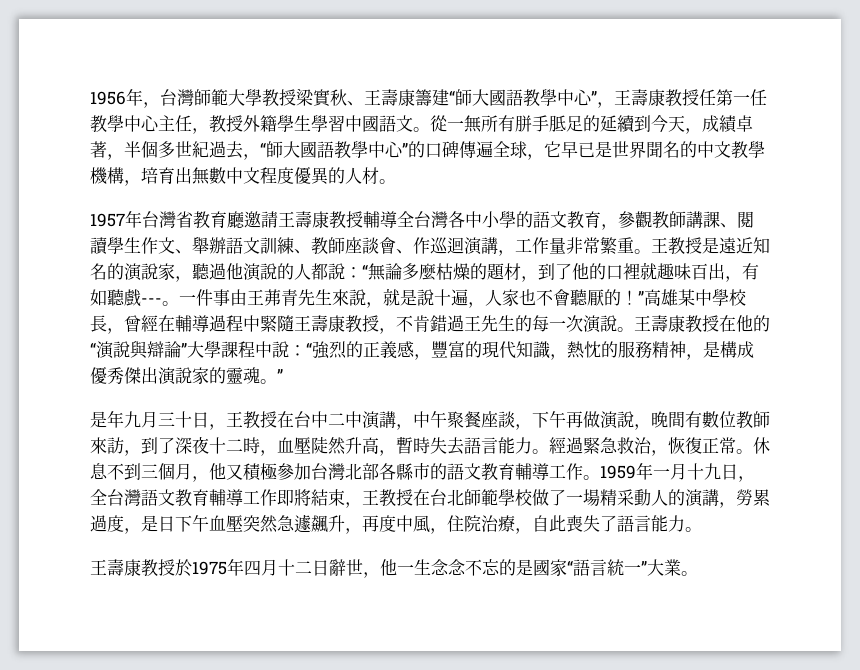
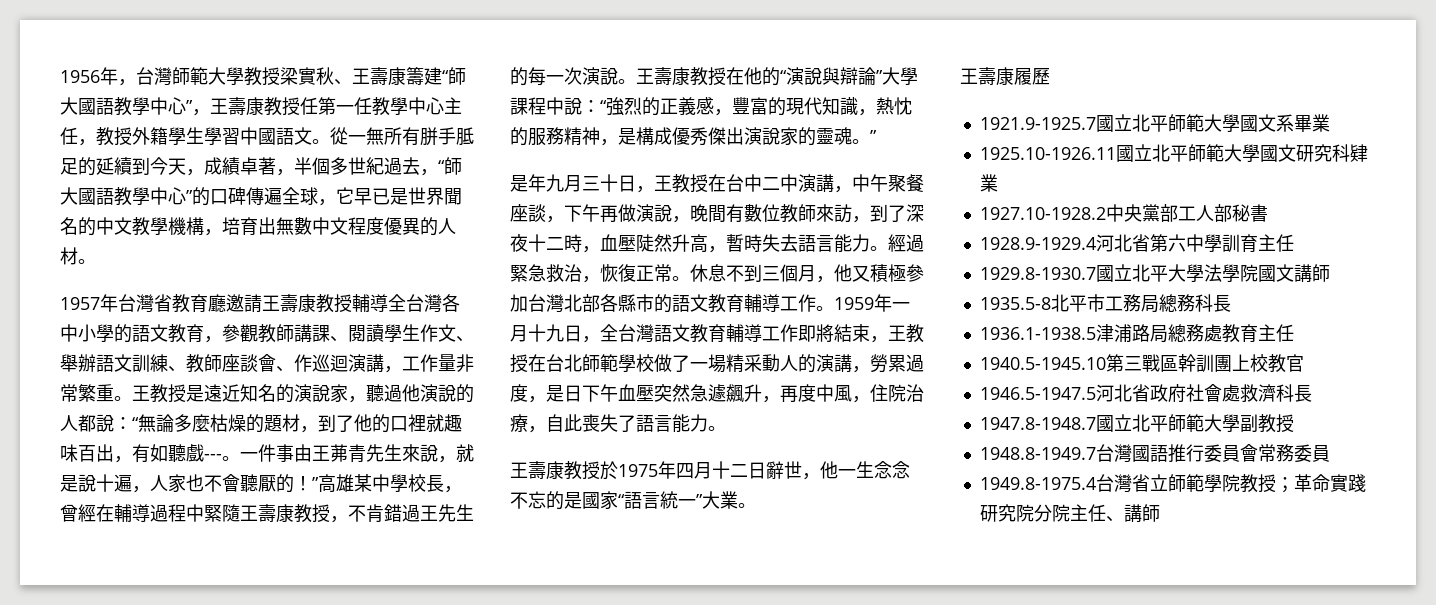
(698, 573) none -> [960,67,1050,86] [979,114,1330,132] [979,144,1368,162] [979,174,998,192] [979,204,1268,222] [979,234,1294,252] [979,264,1330,282] [979,294,1231,313] [979,324,1294,343] [979,354,1304,373] [979,384,1312,403] [979,414,1294,433] [979,444,1330,463] [979,474,1366,493] [979,504,1160,522] // 王壽康履歷 // 1921.9-1925.7國立北平師範大學國文系畢業 // 1925.10-1926.11國立北平師範大學國文研究科肄業 // 1927.10-1928.2中央黨部工人部秘書 // 1928.9-1929.4河北省第六中學訓育主任 // 1929.8-1930.7國立北平大學法學院國文講師 // 1935.5-8北平市工務局總務科長 // 1936.1-1938.5津浦路局總務處教育主任 // 1940.5-1945.10第三戰區幹訓團上校教官 // 1946.5-1947.5河北省政府社會處救濟科長 // 1947.8-1948.7國立北平師範大學副教授 // 1948.8-1949.7台灣國語推行委員會常務委員 // 1949.8-1975.4台灣省立師範學院教授；革命實踐研究院分院主任、講師

